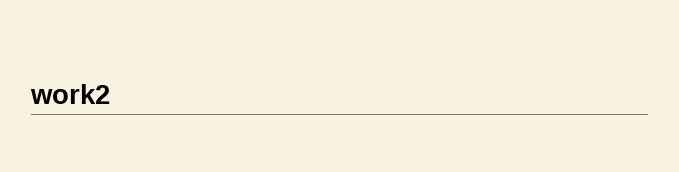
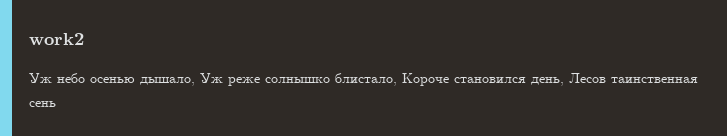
(110, 94) none -> [29,73,698,86] [29,101,56,107] // Уж небо осенью дышало, Уж реже солнышко блистало, Короче становился день, Лесов таинственная сень

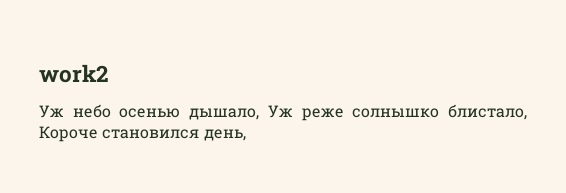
[569,73,698,83] [29,101,56,107] Лесов таинственная сень -> (246, 135) none

